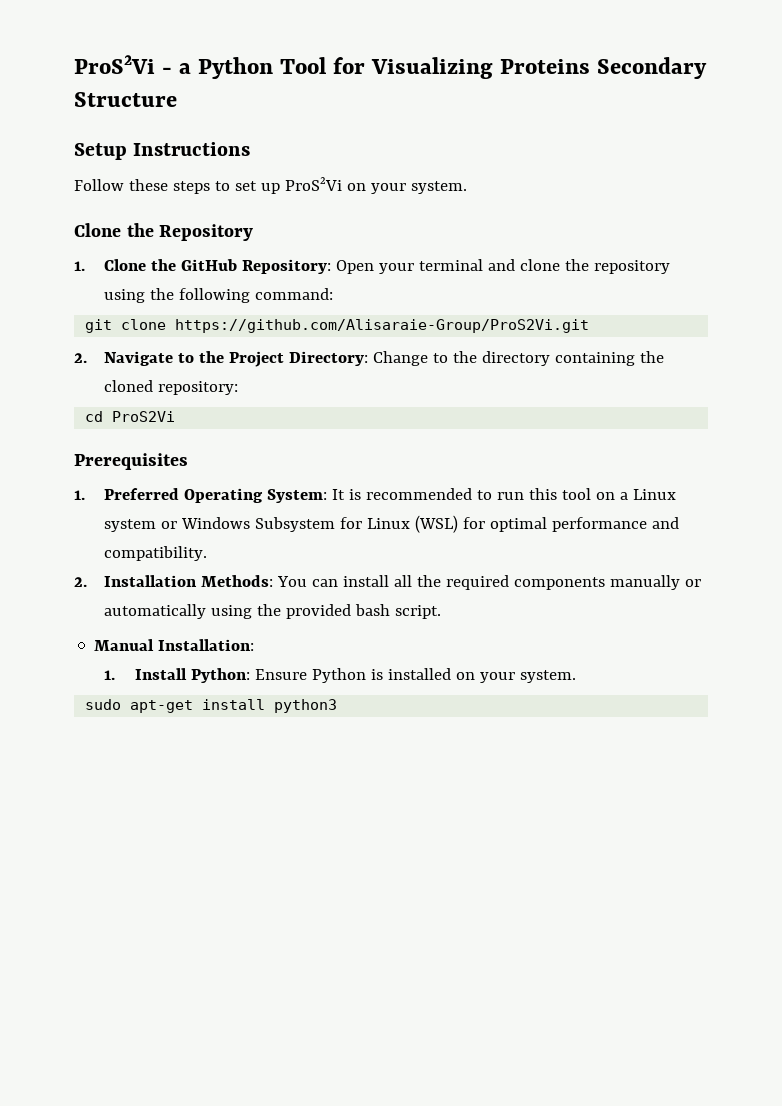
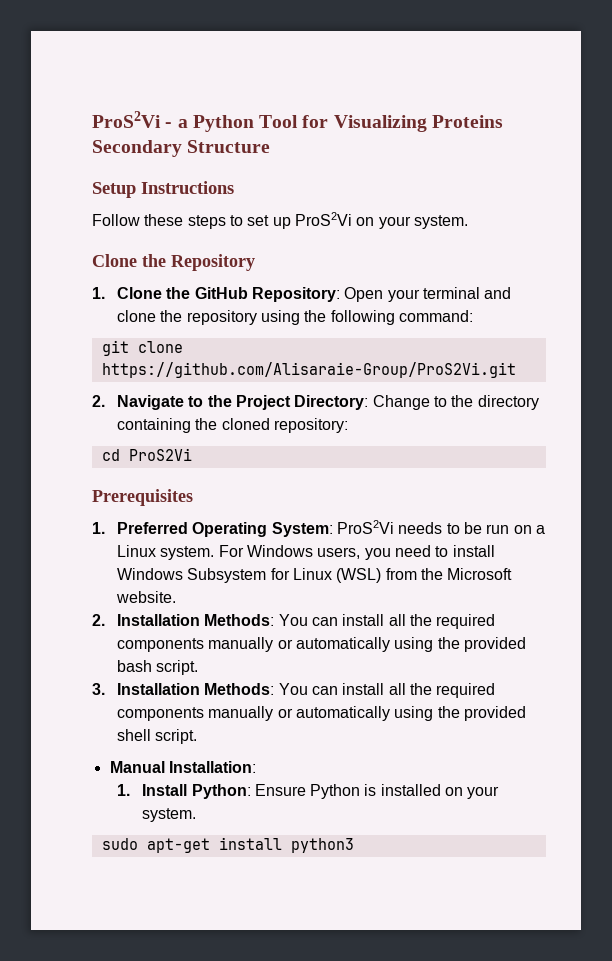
[332,488,677,500] [104,519,178,532] It is recommended to run this tool on a Linux system or -> [337,520,545,534] [117,545,495,560] ProS2Vi needs to be run on a Linux system. For Windows users, you need to install
[463,517,680,532] [104,546,208,561] for optimal performance and compatibility. -> [385,568,513,580] [116,591,177,603] from the Microsoft website.
(442, 612) none -> [92,683,496,698] [117,706,527,721] [117,729,198,744] // 3. Installation Methods: You can install all the required components manually or automatically using the provided shell script.

